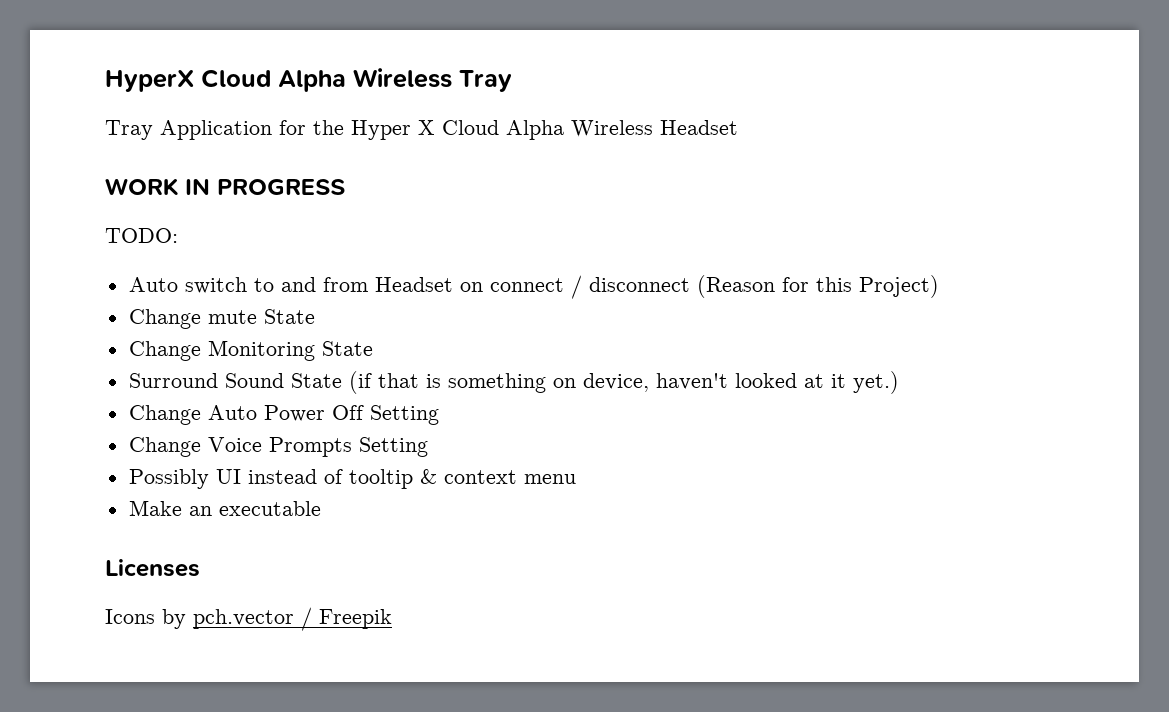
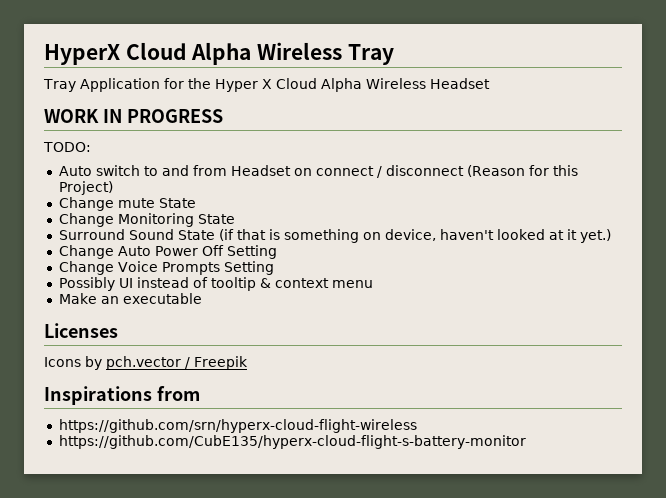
(392, 619) none -> [44,386,200,405] [58,419,417,433] [58,435,526,449] // Inspirations from // https://github.com/srn/hyperx-cloud-flight-wireless // https://github.com/CubE135/hyperx-cloud-flight-s-battery-monitor

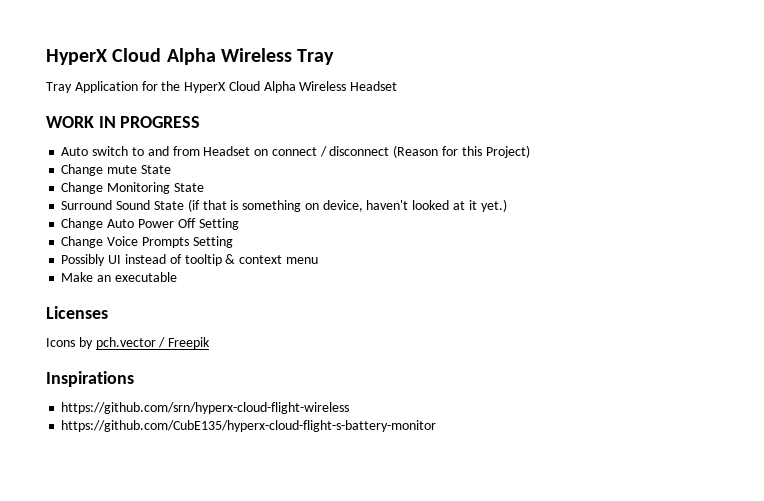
[214,79,272,92] Hyper X -> [184,82,227,93] HyperX
[43,142,91,152] // TODO: -> (201, 122) none
[156,386,200,401] from -> (134, 379) none

